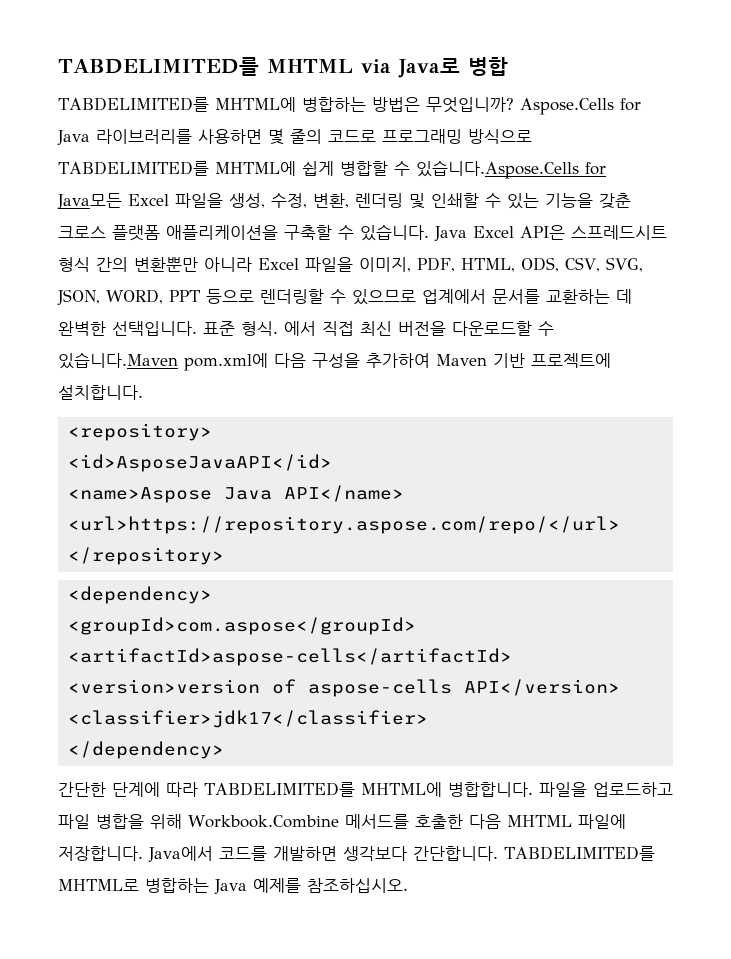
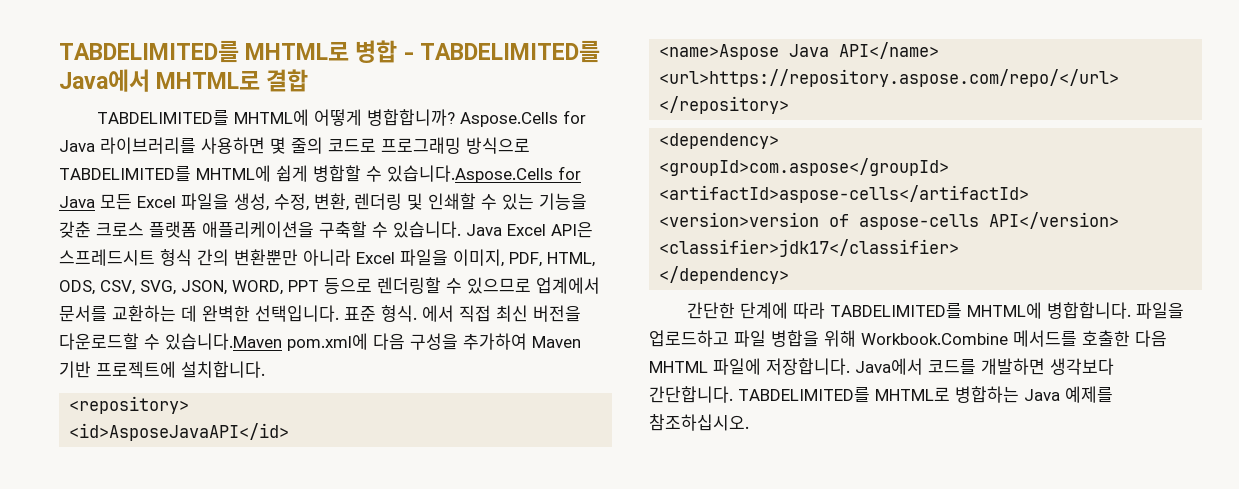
[58,57,508,78] [58,97,514,113] TABDELIMITED를 MHTML via Java로 병합 // TABDELIMITED를 MHTML에 병합하는 방법은 무엇입니까? -> [59,40,600,63] [59,69,309,92] [96,109,455,126] TABDELIMITED를 MHTML로 병합 - TABDELIMITED를 Java에서 MHTML로 결합 // TABDELIMITED를 MHTML에 어떻게 병합합니까?
[57,193,122,209] Java모든 -> [59,194,132,210] Java 모든

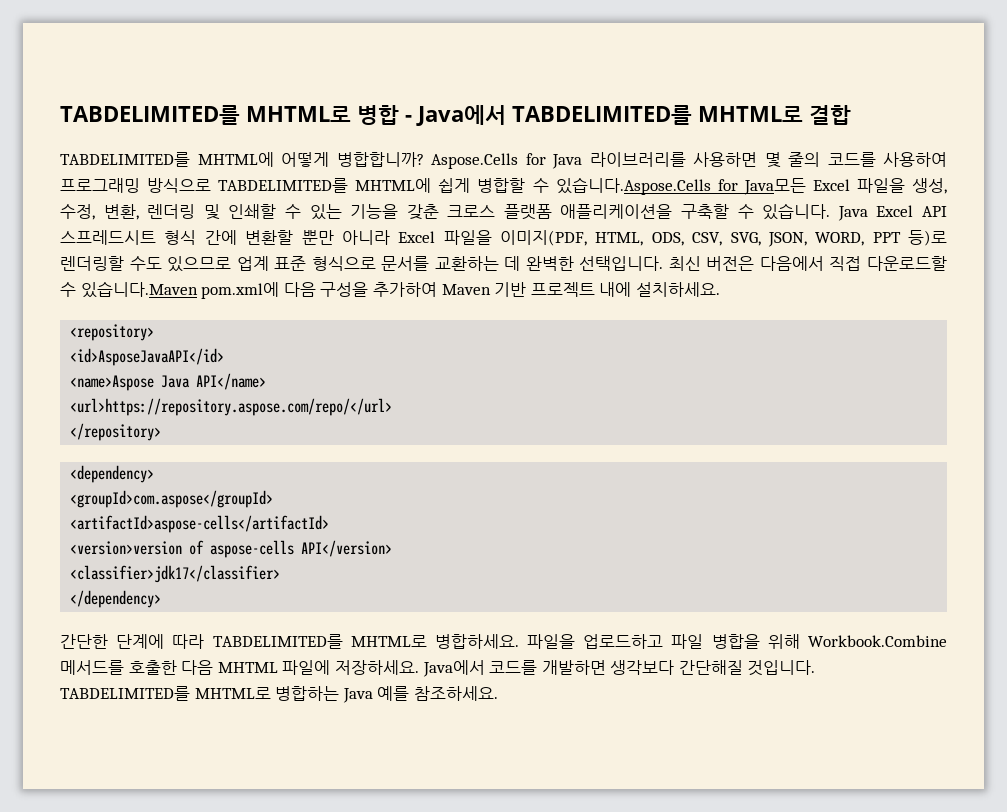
[419,40,600,63] [59,69,150,92] TABDELIMITED를 Java에서 -> [415,105,692,126] Java에서 TABDELIMITED를
[328,138,376,152] 코드로 -> [827,152,947,167] 코드를 사용하여
[59,194,132,210] Java 모든 -> [743,178,806,195] Java모든
[551,222,593,238] API은 -> [922,206,947,217] API
[197,249,298,266] 간의 변환뿐만 -> [204,230,334,245] 간에 변환할 뿐만
[453,249,542,267] 이미지, PDF, -> [500,230,587,246] 이미지(PDF,
[324,277,600,294] 등으로 렌더링할 수 있으므로 업계에서 -> [908,230,947,246] [60,256,376,272] 등)로 렌더링할 수도 있으므로 업계 표준 형식으로
[344,305,581,322] 표준 형식. 에서 직접 최신 버전을 -> [668,256,862,271] 최신 버전은 다음에서 직접
[96,361,265,378] 프로젝트에 설치합니다. -> [530,282,720,297] 프로젝트 내에 설치하세요.
[966,302,1131,319] MHTML에 병합합니다. -> [350,634,519,649] MHTML로 병합하세요.
[766,358,850,375] 저장합니다. -> [334,660,419,675] 저장하세요.
[649,386,733,403] 간단합니다. -> [678,660,816,676] 간단해질 것입니다.
[1065,386,1113,403] [649,414,749,431] 예제를 참조하십시오. -> [377,686,498,701] 예를 참조하세요.

